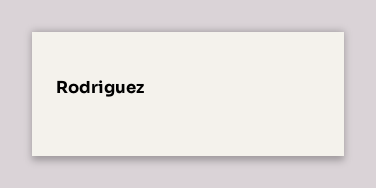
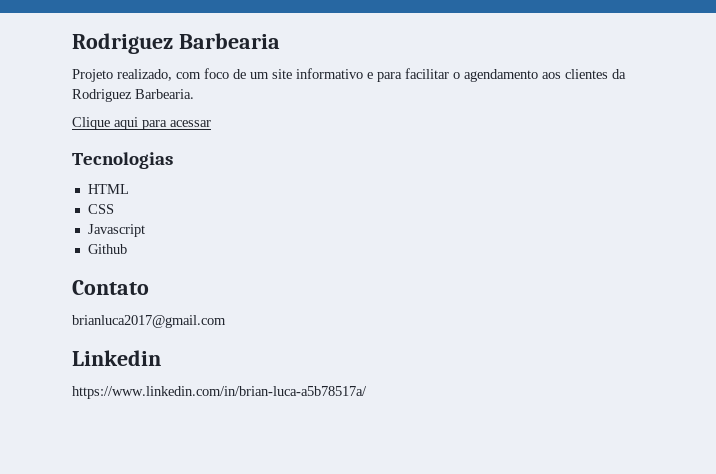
[56,80,144,97] Rodriguez -> [72,33,280,54] [72,68,626,82] [72,89,194,102] [72,117,211,130] [72,152,173,169] [87,184,129,194] [87,204,114,214] [87,224,145,237] [87,244,127,254] [72,280,149,295] [72,315,226,328] [72,350,161,366] [72,386,367,399] Rodriguez Barbearia // Projeto realizado, com foco de um site informativo e para facilitar o agendamento aos clientes da Rodriguez Barbearia. // Clique aqui para acessar // Tecnologias // HTML // CSS // Javascript // Github // Contato // brianluca2017@gmail.com // Linkedin // https://www.linkedin.com/in/brian-luca-a5b78517a/

